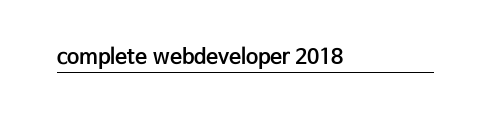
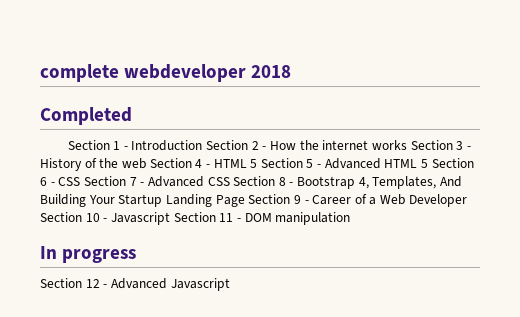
(344, 55) none -> [40,107,132,125] [67,140,471,151] [40,158,474,171] [40,176,463,189] [40,194,467,207] [40,212,351,225] [40,246,137,263] [40,278,230,291] // Completed // Section 1 - Introduction Section 2 - How the internet works Section 3 - History of the web Section 4 - HTML 5 Section 5 - Advanced HTML 5 Section 6 - CSS Section 7 - Advanced CSS Section 8 - Bootstrap 4, Templates, And Building Your Startup Landing Page Section 9 - Career of a Web Developer Section 10 - Javascript Section 11 - DOM manipulation // In progress // Section 12 - Advanced Javascript

